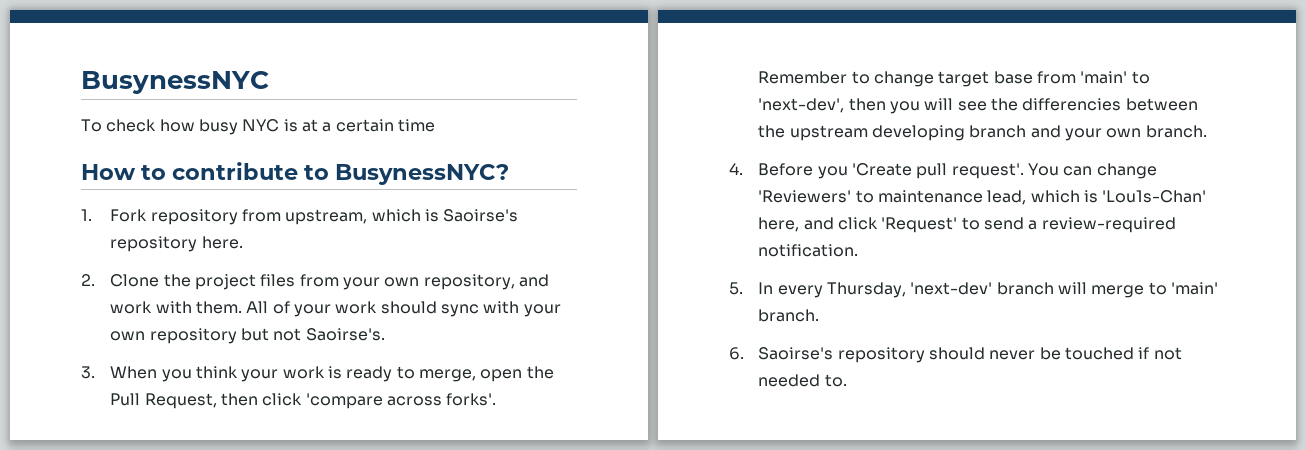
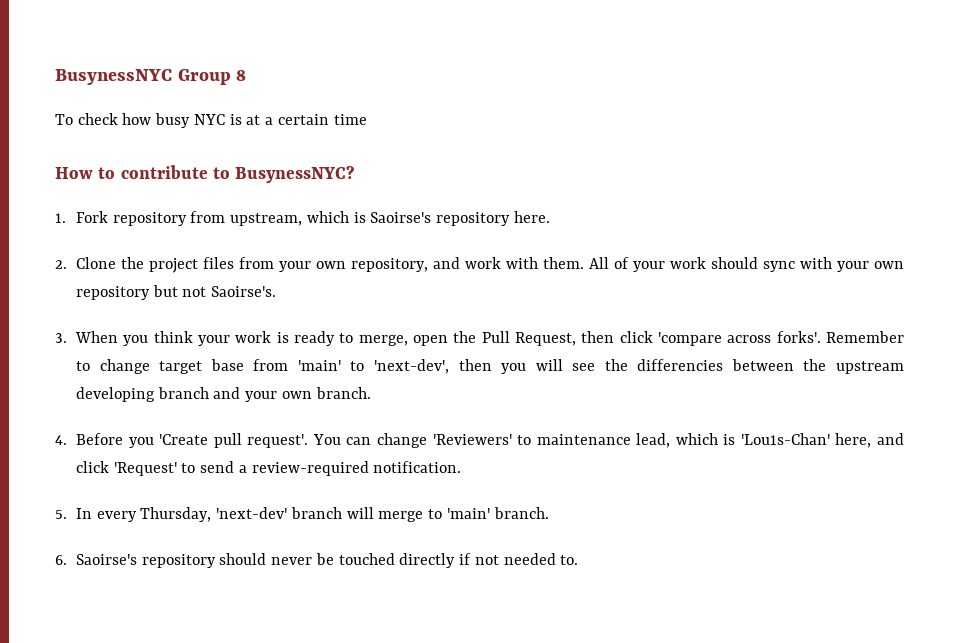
(269, 82) none -> [177,69,247,85] Group 8
(1134, 353) none -> [399,553,456,568] directly

